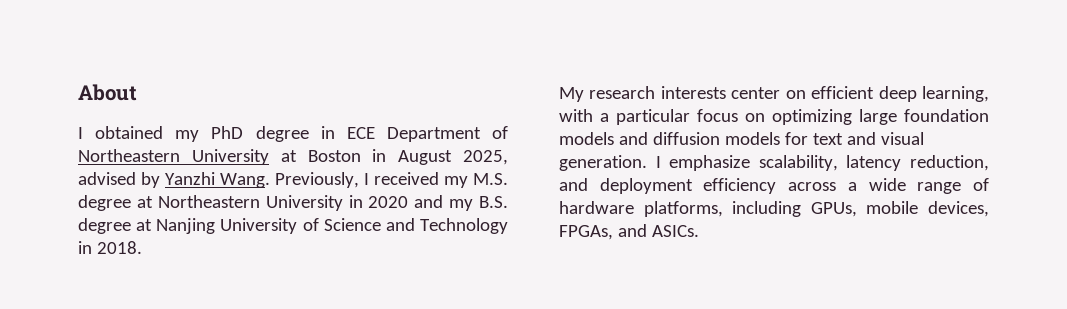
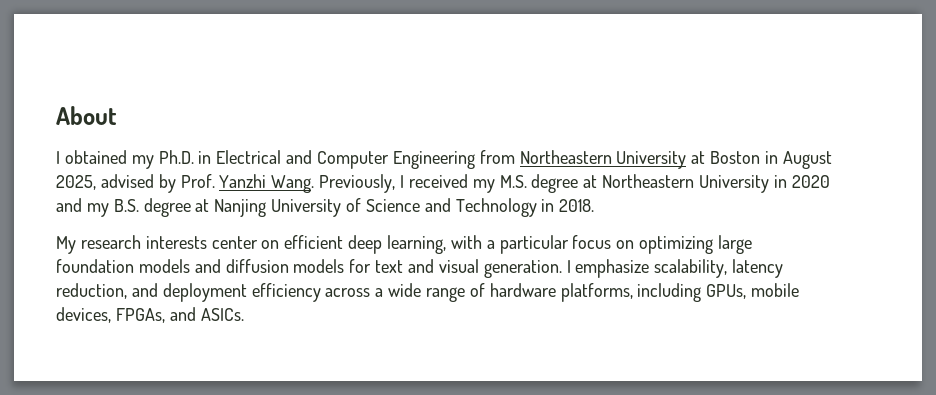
[211,126,508,142] PhD degree in ECE Department of -> [158,150,515,169] Ph.D. in Electrical and Computer Engineering from
(160, 180) none -> [180,174,215,188] Prof.

